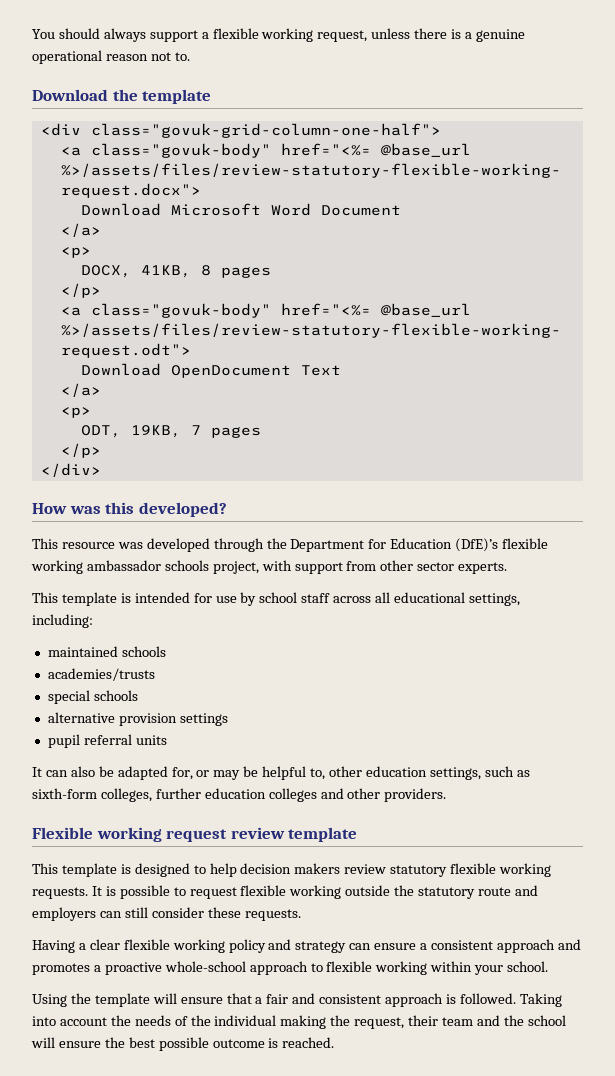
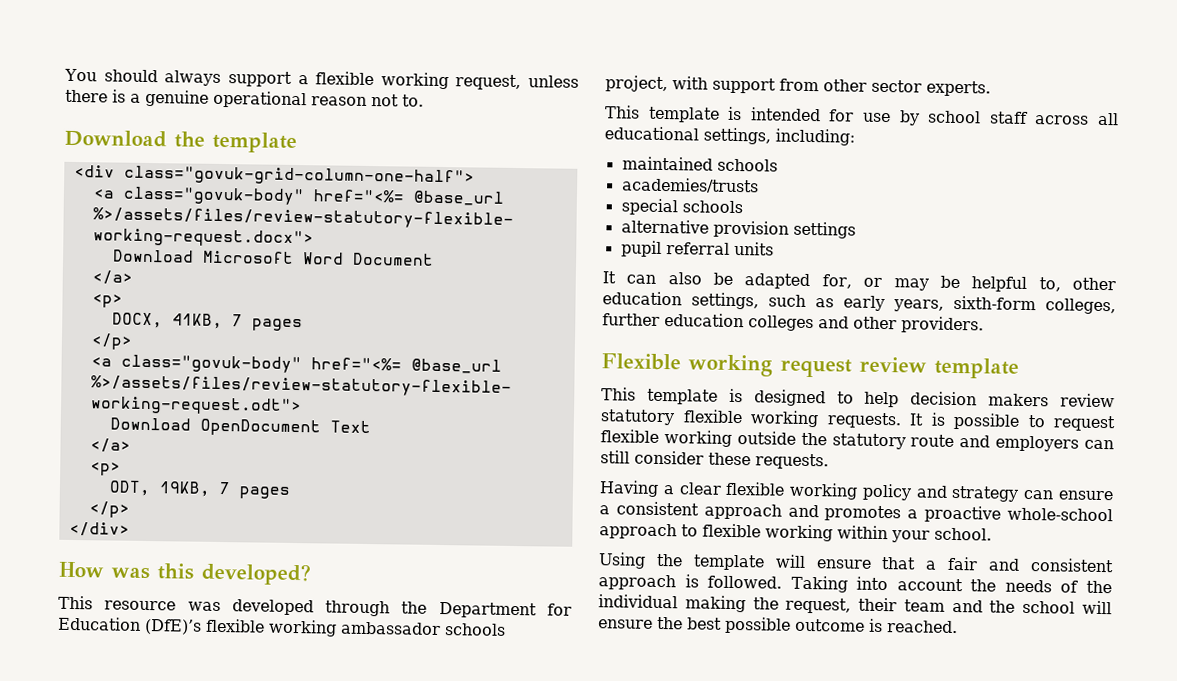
[200,265,211,276] 8 -> [231,314,243,327] 7
(530, 773) none -> [843,295,944,312] early years,

